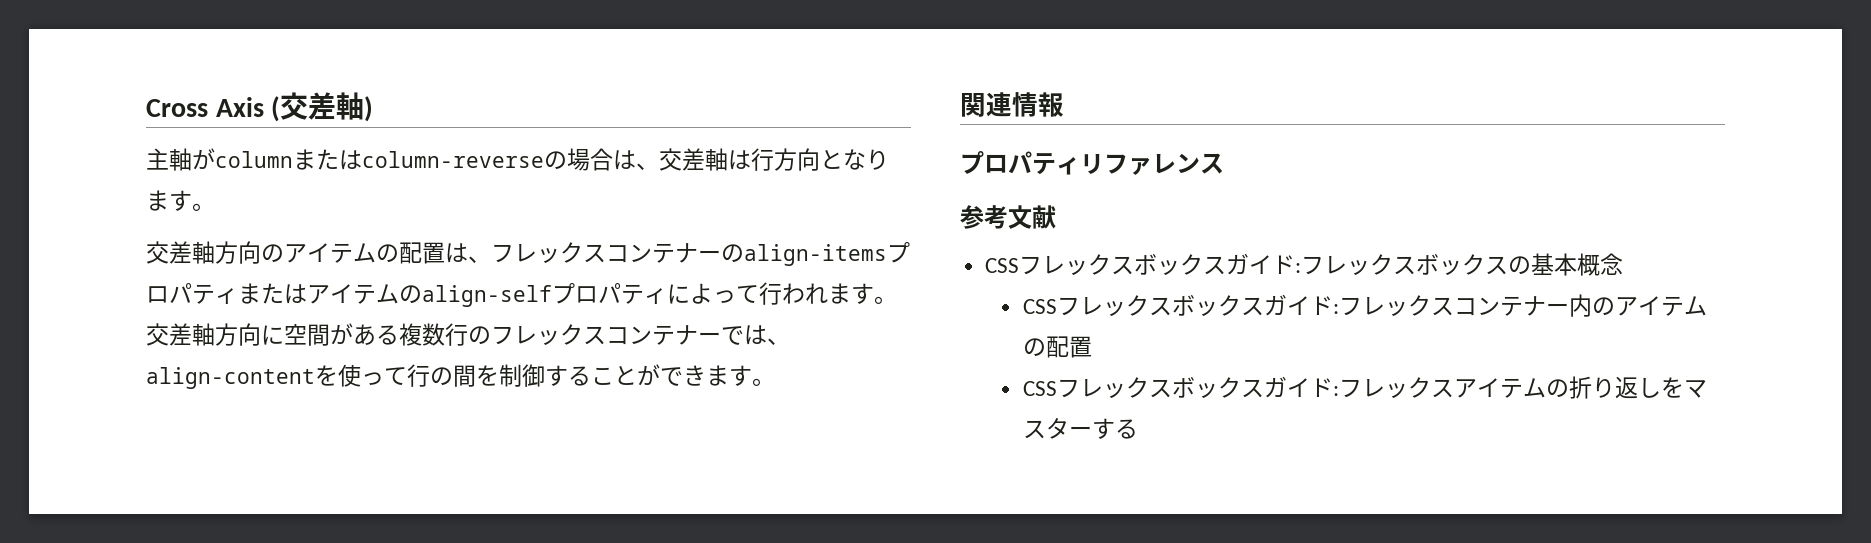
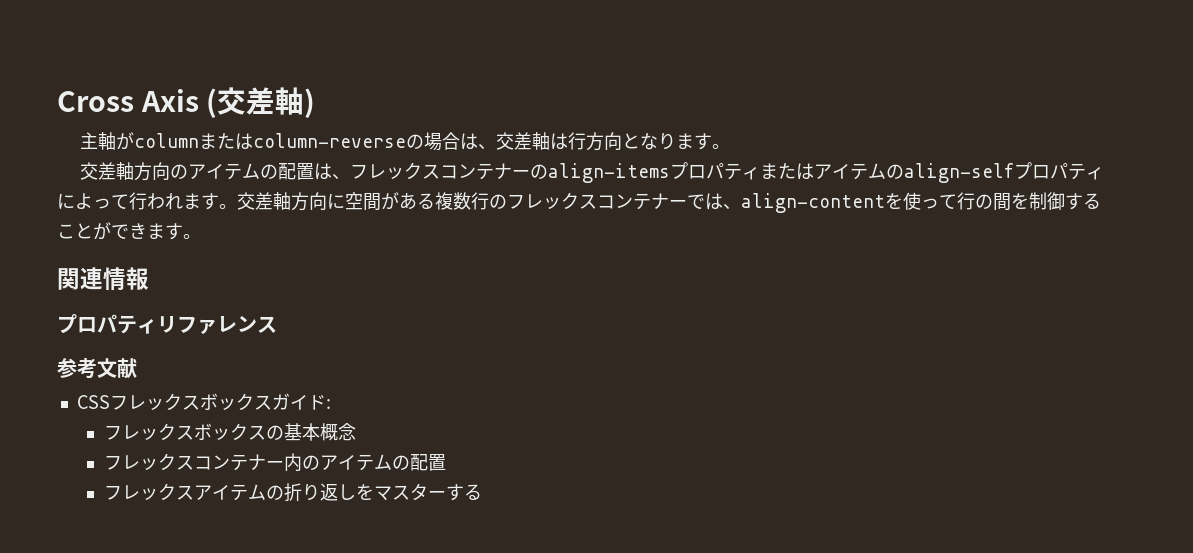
(1302, 268) none -> (331, 404) //
[1023,294,1340,316] CSSフレックスボックスガイド: -> (356, 432) none
[1023,376,1340,398] CSSフレックスボックスガイド: -> (446, 462) none

